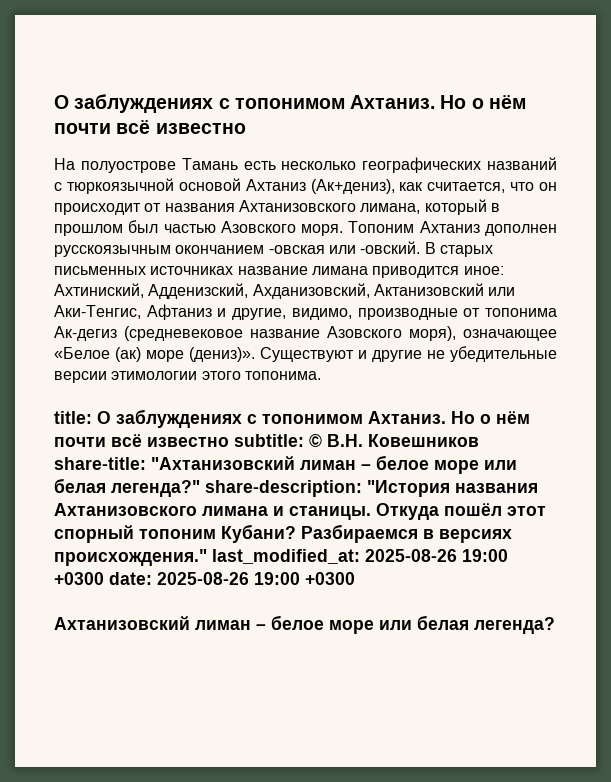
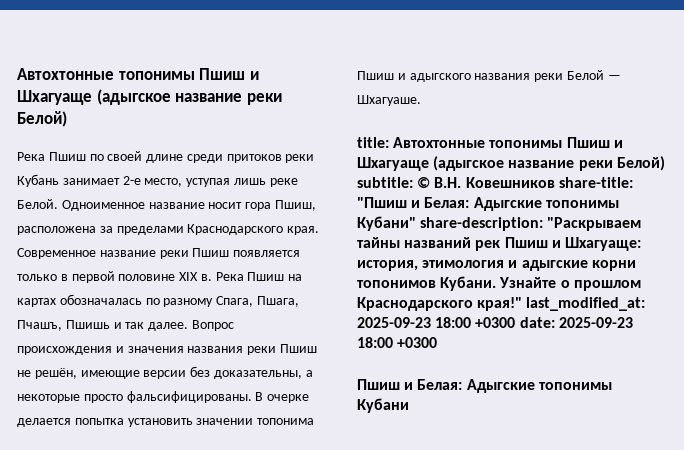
[54,94,526,113] [54,120,246,134] [54,157,557,173] [54,178,557,194] [54,199,500,215] [54,220,557,236] [54,241,493,257] [54,266,504,278] [54,283,516,299] [54,304,557,320] [54,326,557,341] [54,346,557,362] [54,371,321,383] [54,409,530,428] [54,434,229,447] О заблуждениях с топонимом Ахтаниз. Но о нём почти всё известно // На полуострове Тамань есть несколько географических названий с тюркоязычной основой Ахтаниз (Ак+дениз), как считается, что он происходит от названия Ахтанизовского лимана, который в прошлом был частью Азовского моря. Топоним Ахтаниз дополнен русскоязычным окончанием -овская или -овский. В старых письменных источниках название лимана приводится иное: Ахтиниский, Адденизский, Ахданизовский, Актанизовский или Аки-Тенгис, Афтаниз и другие, видимо, производные от топонима Ак-дегиз (средневековое название Азовского моря), означающее «Белое (ак) море (дениз)». Существуют и другие не убедительные версии этимологии этого топонима. // title: О заблуждениях с топонимом Ахтаниз. Но о нём почти всё известно -> [17,68,259,80] [17,89,282,105] [17,111,67,127] [17,151,315,163] [17,174,298,187] [17,199,316,211] [17,224,320,235] [17,248,301,259] [17,271,303,283] [17,294,299,307] [17,320,234,331] [17,344,317,355] [17,366,313,379] [17,391,310,403] [17,418,315,427] [357,70,621,82] [357,95,421,106] [357,137,623,148] [357,156,665,171] Автохтонные топонимы Пшиш и Шхагуаще (адыгское название реки Белой) // Река Пшиш по своей длине среди притоков реки Кубань занимает 2-е место, уступая лишь реке Белой. Одноименное название носит гора Пшиш, расположена за пределами Краснодарского края. Современное название реки Пшиш появляется только в первой половине ХIХ в. Река Пшиш на картах обозначалась по разному Спага, Пшага, Пчашъ, Пшишь и так далее. Вопрос происхождения и значения названия реки Пшиш не решён, имеющие версии без доказательны, а некоторые просто фальсифицированы. В очерке делается попытка установить значении топонима Пшиш и адыгского названия реки Белой — Шхагуаше. // title: Автохтонные топонимы Пшиш и Шхагуаще (адыгское название реки Белой)
[151,455,517,474] [54,478,538,497] [54,503,546,520] [54,524,512,543] [54,549,508,566] [54,572,355,585] [54,615,555,634] "Ахтанизовский лиман – белое море или белая легенда?" share-description: "История названия Ахтанизовского лимана и станицы. Откуда пошёл этот спорный топоним Кубани? Разбираемся в версиях происхождения." last_modified_at: 2025-08-26 19:00 +0300 date: 2025-08-26 19:00 +0300 // Ахтанизовский лиман – белое море или белая легенда? -> [357,197,619,211] [357,216,642,231] [357,237,641,251] [357,260,636,271] [357,276,641,291] [357,297,646,311] [357,317,633,328] [357,337,438,348] [357,379,612,393] [357,398,409,413] "Пшиш и Белая: Адыгские топонимы Кубани" share-description: "Раскрываем тайны названий рек Пшиш и Шхагуаще: история, этимология и адыгские корни топонимов Кубани. Узнайте о прошлом Краснодарского края!" last_modified_at: 2025-09-23 18:00 +0300 date: 2025-09-23 18:00 +0300 // Пшиш и Белая: Адыгские топонимы Кубани

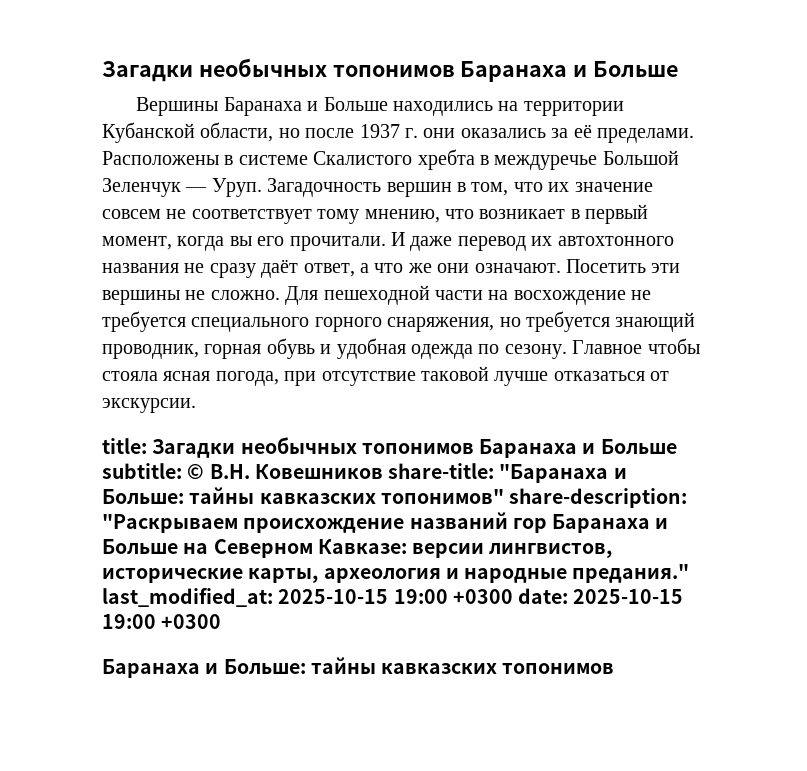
[17,68,259,80] [17,89,282,105] [17,111,67,127] [17,151,315,163] [17,174,298,187] [17,199,316,211] [17,224,320,235] [17,248,301,259] [17,271,303,283] [17,294,299,307] [17,320,234,331] [17,344,317,355] [17,366,313,379] [17,391,310,403] [17,418,315,427] [357,70,621,82] [357,95,421,106] [357,137,623,148] [357,156,665,171] Автохтонные топонимы Пшиш и Шхагуаще (адыгское название реки Белой) // Река Пшиш по своей длине среди притоков реки Кубань занимает 2-е место, уступая лишь реке Белой. Одноименное название носит гора Пшиш, расположена за пределами Краснодарского края. Современное название реки Пшиш появляется только в первой половине ХIХ в. Река Пшиш на картах обозначалась по разному Спага, Пшага, Пчашъ, Пшишь и так далее. Вопрос происхождения и значения названия реки Пшиш не решён, имеющие версии без доказательны, а некоторые просто фальсифицированы. В очерке делается попытка установить значении топонима Пшиш и адыгского названия реки Белой — Шхагуаше. // title: Автохтонные топонимы Пшиш и Шхагуаще (адыгское название реки Белой) -> [102,58,679,82] [136,97,624,116] [102,122,694,143] [102,149,679,170] [102,178,653,197] [102,204,649,224] [102,232,674,251] [102,259,681,278] [102,285,652,305] [102,311,696,332] [102,338,700,359] [102,366,670,386] [102,398,196,413] [102,437,677,458] Загадки необычных топонимов Баранаха и Больше // Вершины Баранаха и Больше находились на территории Кубанской области, но после 1937 г. они оказались за её пределами. Расположены в системе Скалистого хребта в междуречье Большой Зеленчук — Уруп. Загадочность вершин в том, что их значение совсем не соответствует тому мнению, что возникает в первый момент, когда вы его прочитали. И даже перевод их автохтонного названия не сразу даёт ответ, а что же они означают. Посетить эти вершины не сложно. Для пешеходной части на восхождение не требуется специального горного снаряжения, но требуется знающий проводник, горная обувь и удобная одежда по сезону. Главное чтобы стояла ясная погода, при отсутствие таковой лучше отказаться от экскурсии. // title: Загадки необычных топонимов Баранаха и Больше
[357,197,619,211] [357,216,642,231] [357,237,641,251] [357,260,636,271] [357,276,641,291] [357,297,646,311] [357,317,633,328] [357,337,438,348] [357,379,612,393] [357,398,409,413] "Пшиш и Белая: Адыгские топонимы Кубани" share-description: "Раскрываем тайны названий рек Пшиш и Шхагуаще: история, этимология и адыгские корни топонимов Кубани. Узнайте о прошлом Краснодарского края!" last_modified_at: 2025-09-23 18:00 +0300 date: 2025-09-23 18:00 +0300 // Пшиш и Белая: Адыгские топонимы Кубани -> [499,464,627,483] [102,487,688,508] [102,512,669,533] [102,539,613,558] [102,564,690,583] [102,588,684,607] [102,614,222,629] [102,657,615,678] "Баранаха и Больше: тайны кавказских топонимов" share-description: "Раскрываем происхождение названий гор Баранаха и Больше на Северном Кавказе: версии лингвистов, исторические карты, археология и народные предания." last_modified_at: 2025-10-15 19:00 +0300 date: 2025-10-15 19:00 +0300 // Баранаха и Больше: тайны кавказских топонимов

